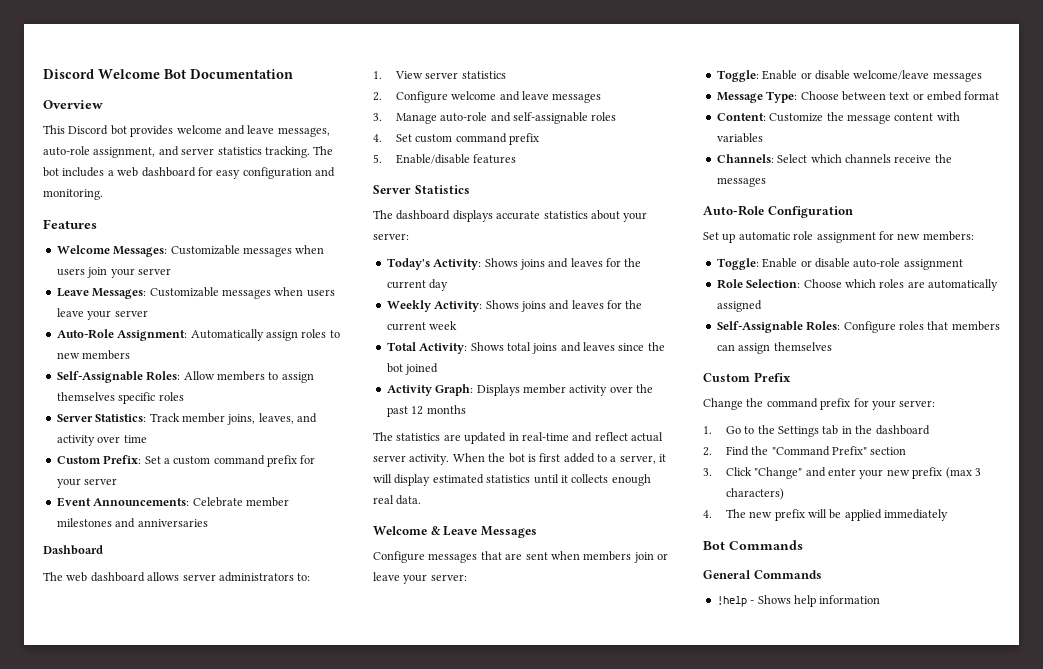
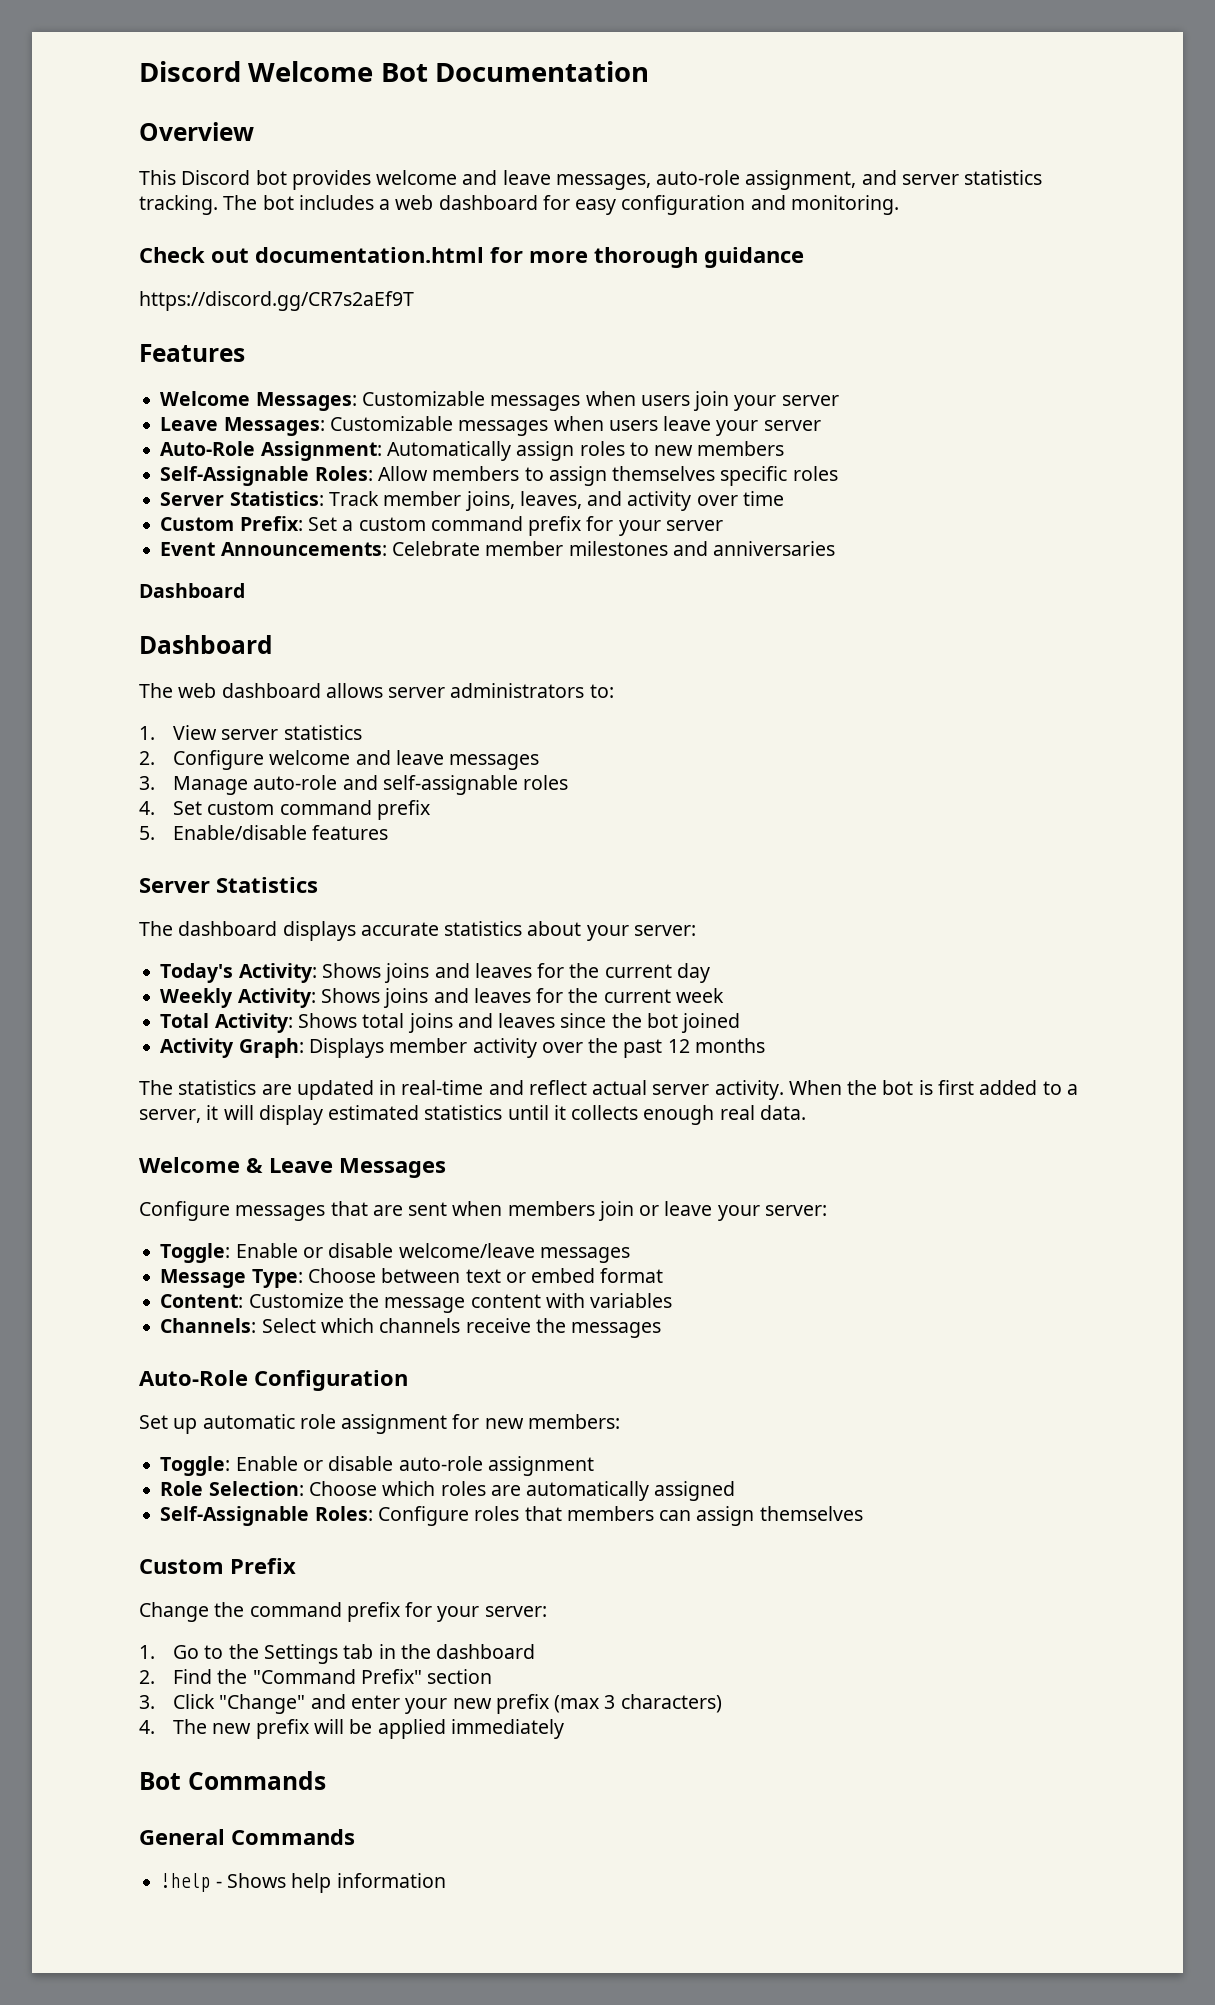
(103, 194) none -> [139,247,804,268] [139,291,414,311] // Check out documentation.html for more thorough guidance // https://discord.gg/CR7s2aEf9T
(103, 550) none -> [139,635,273,654] // Dashboard

